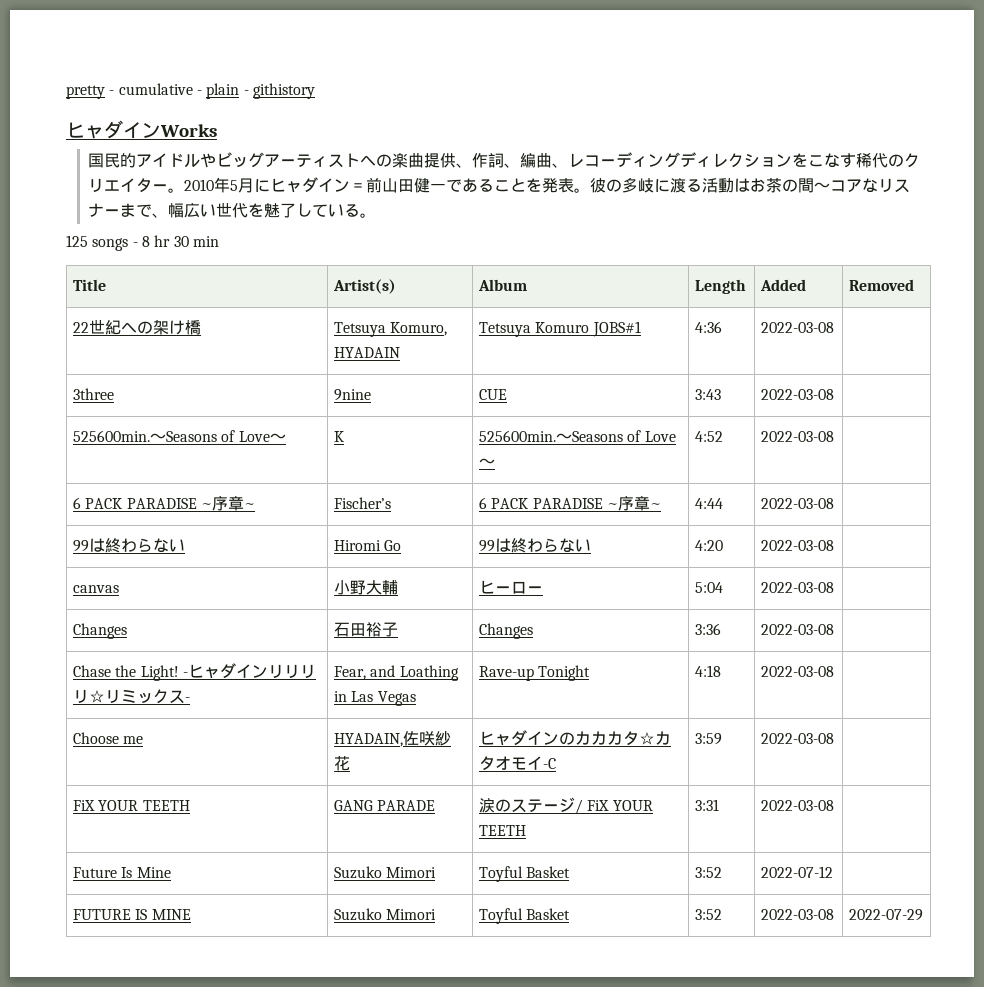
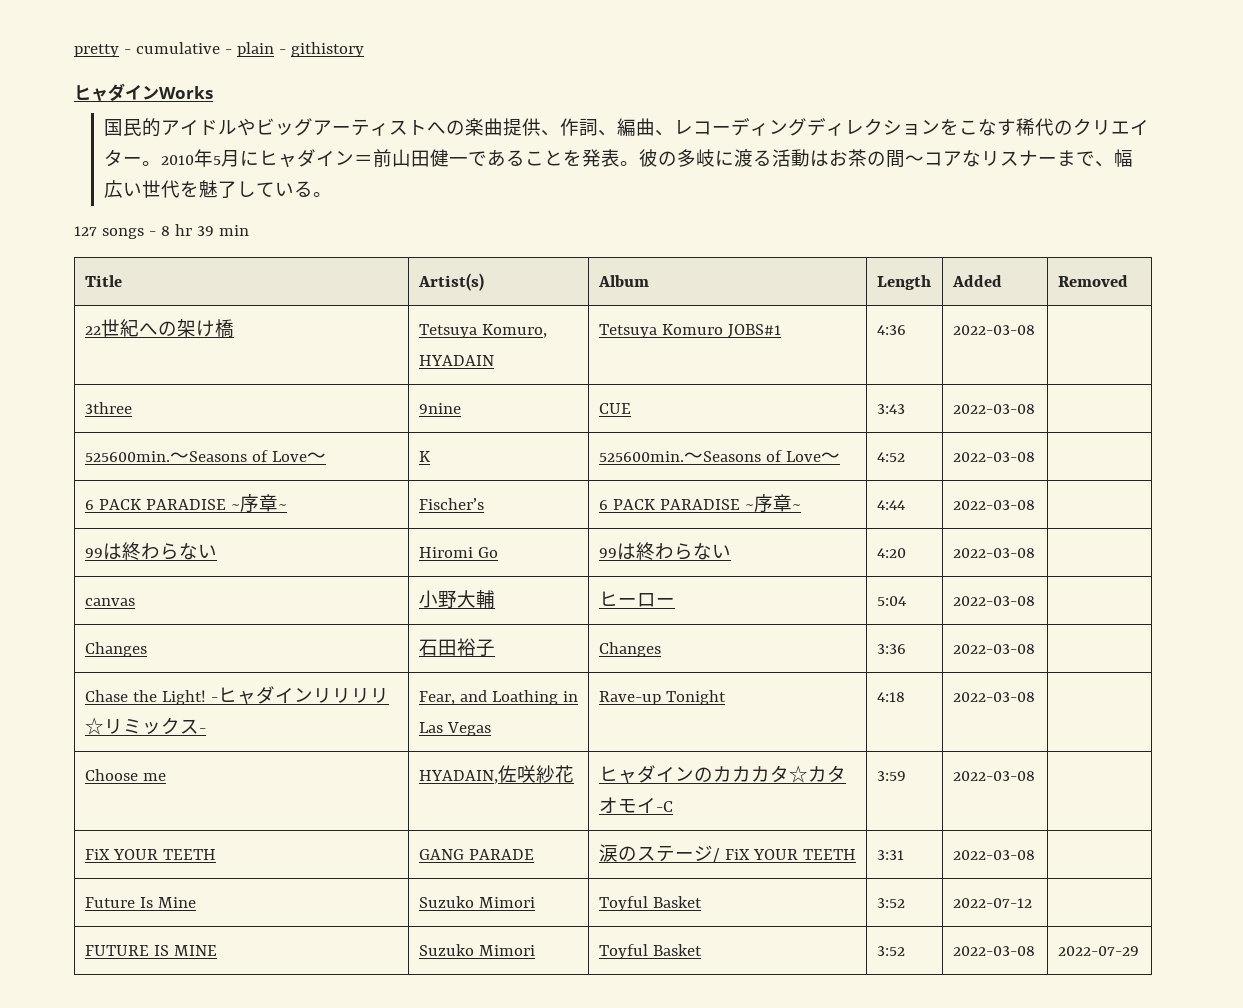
[66,235,88,247] 125 -> [74,226,97,236] 127
[173,236,189,247] 30 -> [196,226,214,236] 39

